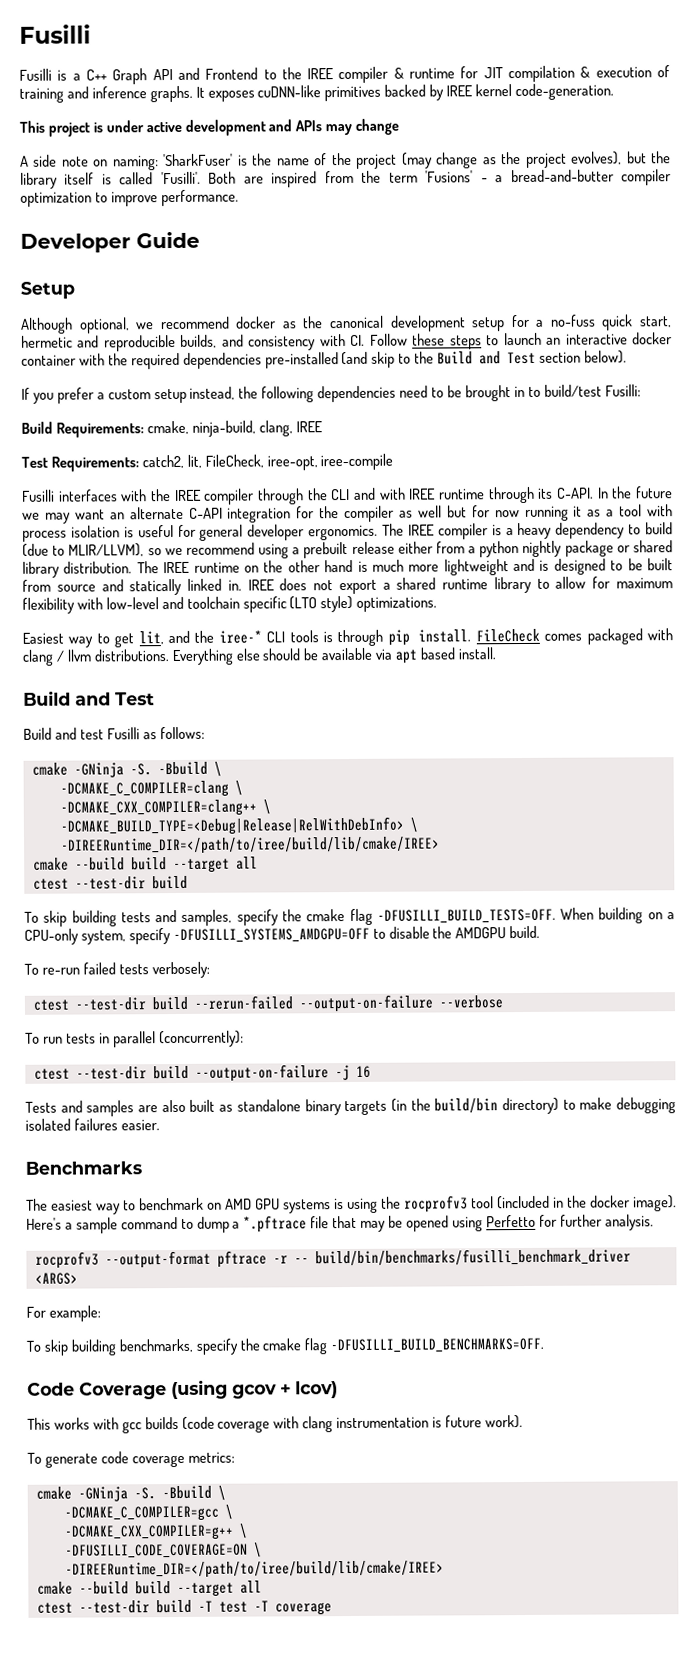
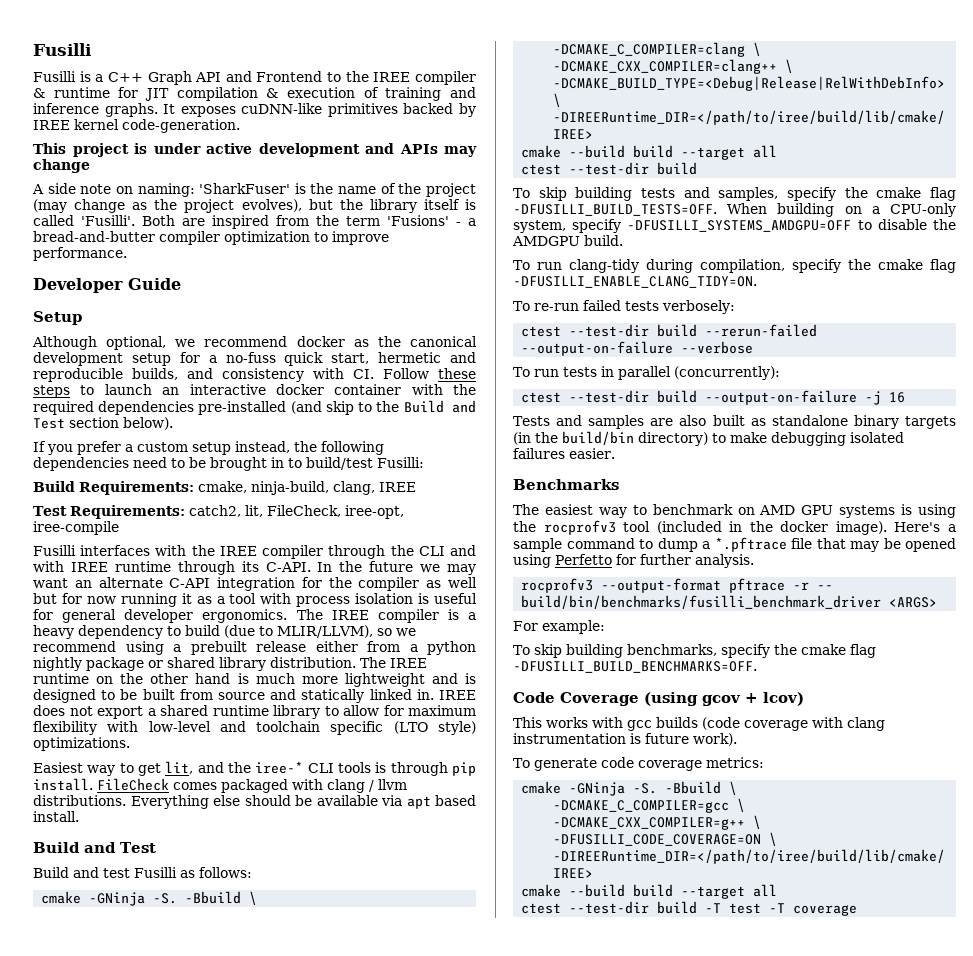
(541, 932) none -> [513,259,956,273] [513,276,757,288] // To run clang-tidy during compilation, specify the cmake flag -DFUSILLI_ENABLE_CLANG_TIDY=ON.

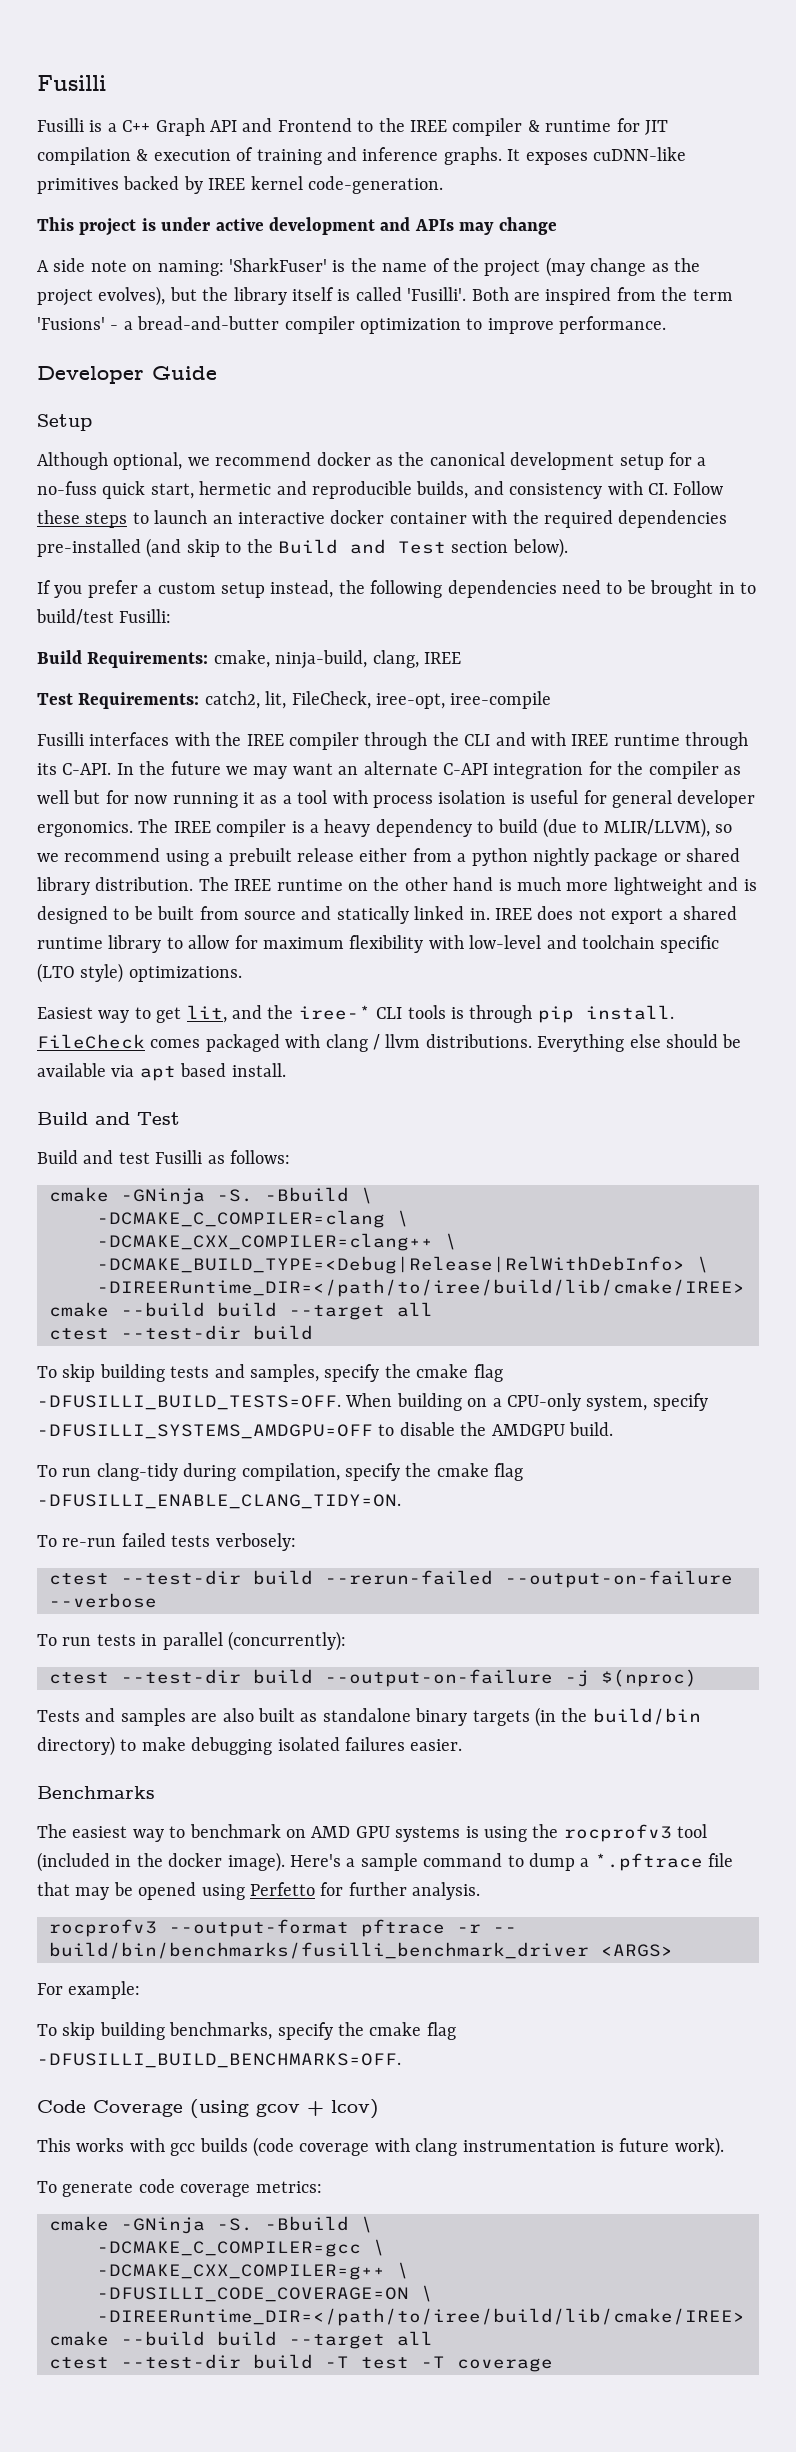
[889,392,906,403] 16 -> [601,1669,697,1687] $(nproc)

